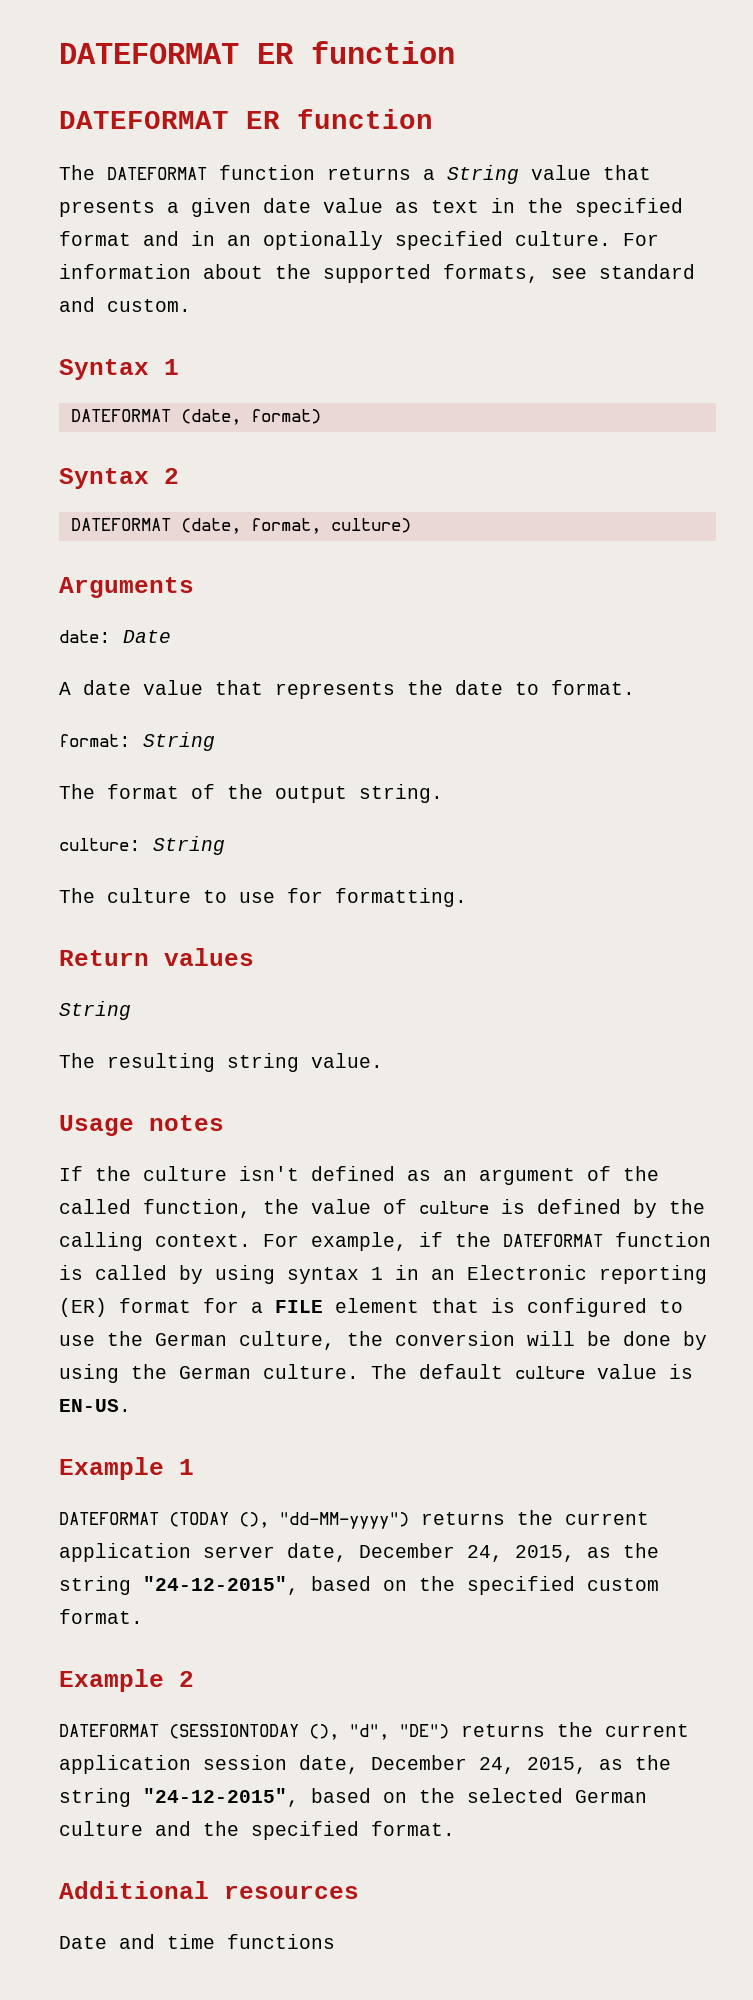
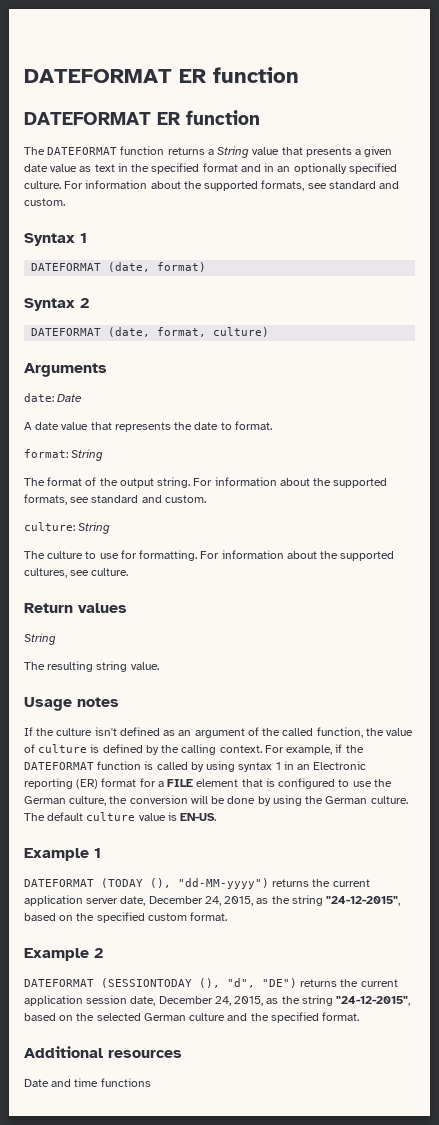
(443, 793) none -> [193,477,388,488] [24,494,206,505] For information about the supported formats, see standard and custom.
(467, 897) none -> [200,550,395,561] [24,568,129,578] For information about the supported cultures, see culture.

